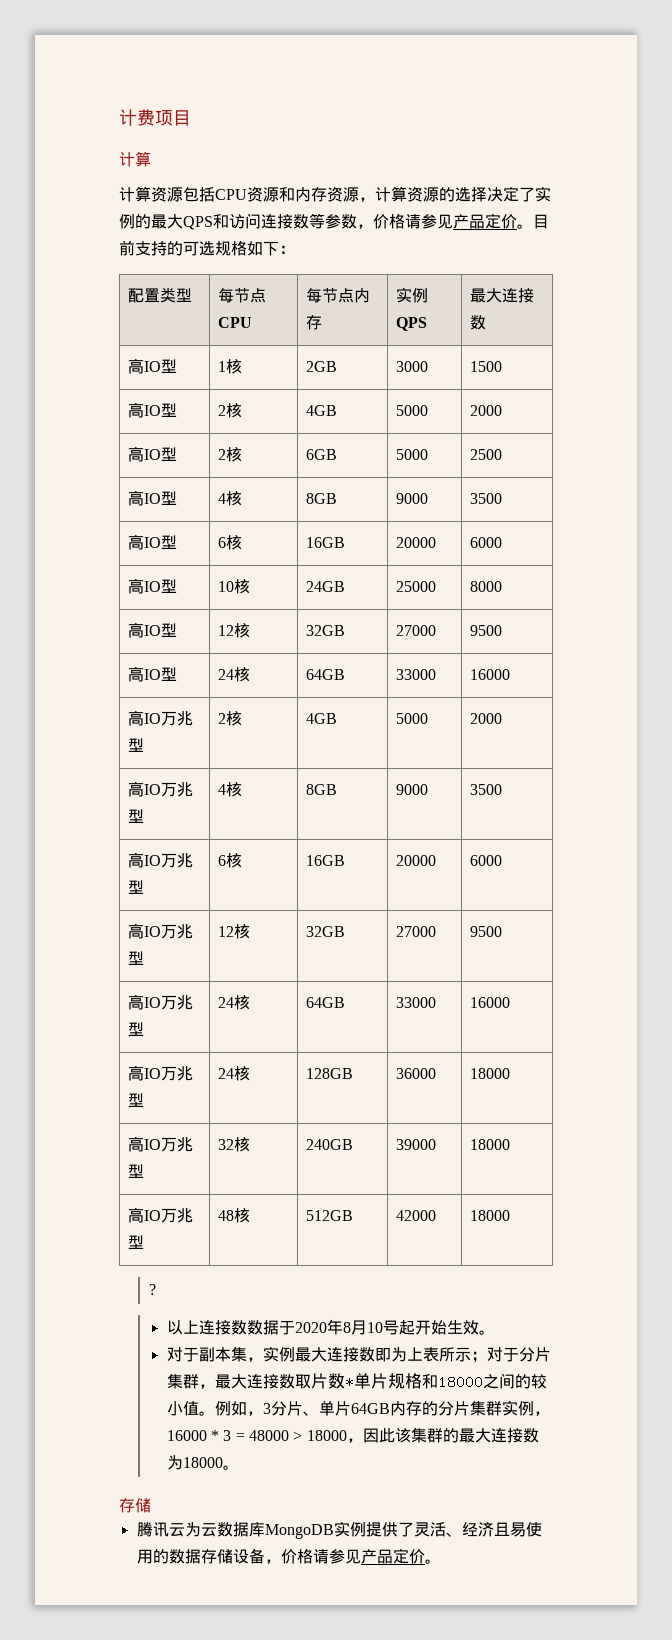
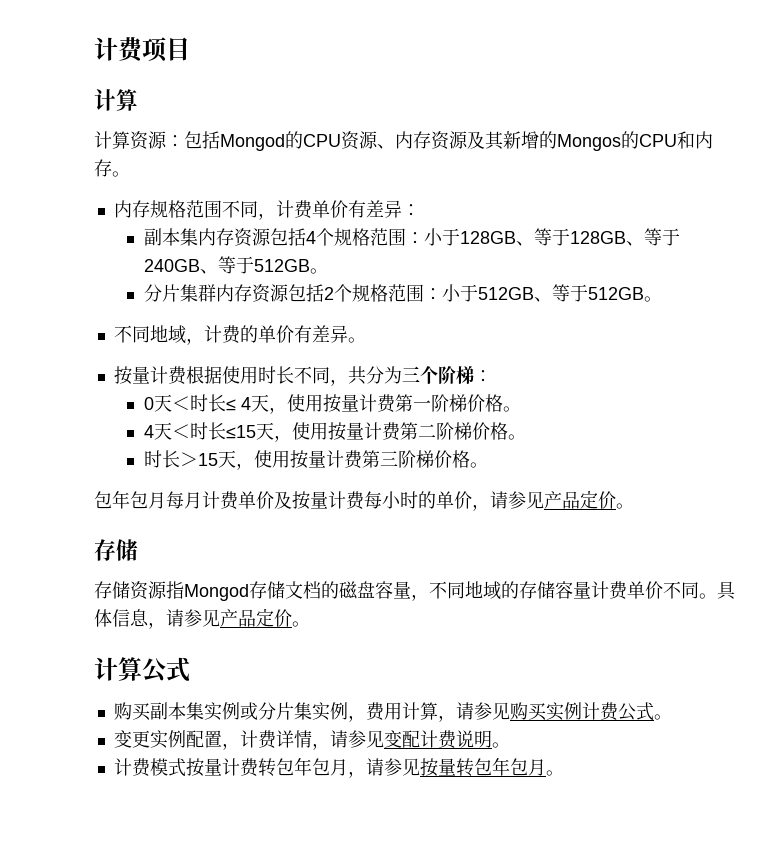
[183,186,215,202] 包括 -> [166,131,303,151] ：包括Mongod的
[279,186,551,202] [119,213,549,230] [119,240,295,256] [127,287,192,303] [217,288,266,303] [217,317,252,328] [305,288,370,303] [305,315,322,330] [395,287,428,303] [395,317,427,331] [469,288,534,303] [469,315,486,330] [127,358,177,374] [217,359,242,374] [305,361,337,372] [395,361,428,372] [469,361,502,372] [127,402,177,418] [217,403,242,418] [305,405,337,416] [395,405,428,416] [469,405,502,416] [127,446,177,462] [217,447,242,462] [305,449,337,460] [395,449,428,460] [469,449,502,460] [127,490,177,506] [217,491,242,506] [305,493,337,504] [395,493,428,504] [469,493,502,504] [127,534,177,550] [217,535,242,550] [305,537,345,548] [395,537,436,548] [469,537,502,548] [127,578,177,594] [217,579,250,594] [305,581,345,592] [395,581,436,592] [469,581,502,592] [127,622,177,638] [217,623,250,638] [305,625,345,636] [395,625,436,636] [469,625,502,636] [127,666,177,682] [217,667,250,682] [305,669,345,680] [395,669,436,680] [469,669,510,680] [127,710,193,726] [127,738,144,752] [217,711,242,726] [305,713,337,724] [395,713,428,724] [469,713,502,724] [127,781,193,797] [127,809,144,823] [217,782,242,797] [305,784,337,795] [395,784,428,795] [469,784,502,795] [127,852,193,868] [127,880,144,894] [217,853,242,868] [305,855,345,866] [395,855,436,866] [469,855,502,866] [127,923,193,939] [127,951,144,965] [217,924,250,939] [305,926,345,937] [395,926,436,937] [469,926,502,937] [127,994,193,1010] [127,1022,144,1036] [217,995,250,1010] [305,997,345,1008] [395,997,436,1008] [469,997,510,1008] [127,1065,193,1081] [127,1093,144,1107] [217,1066,250,1081] [305,1068,353,1079] [395,1068,436,1079] [469,1068,510,1079] [127,1136,193,1152] [127,1164,144,1178] [217,1137,250,1152] [305,1139,353,1150] [395,1139,436,1150] [469,1139,510,1150] [127,1207,193,1223] [127,1235,144,1249] [217,1208,250,1223] [305,1210,353,1221] [395,1210,436,1221] [469,1210,510,1221] [149,1284,157,1295] [166,1319,495,1335] [166,1346,551,1363] [166,1373,547,1389] [166,1400,550,1416] [166,1428,539,1443] [166,1455,239,1470] [119,1498,151,1513] [136,1521,542,1539] [136,1548,425,1564] 和内存资源，计算资源的选择决定了实例的最大QPS和访问连接数等参数，价格请参见产品定价。目前支持的可选规格如下： // 配置类型 | 每节点CPU | 每节点内存 | 实例QPS | 最大连接数 // 高IO型 | 1核 | 2GB | 3000 | 1500 // 高IO型 | 2核 | 4GB | 5000 | 2000 // 高IO型 | 2核 | 6GB | 5000 | 2500 // 高IO型 | 4核 | 8GB | 9000 | 3500 // 高IO型 | 6核 | 16GB | 20000 | 6000 // 高IO型 | 10核 | 24GB | 25000 | 8000 // 高IO型 | 12核 | 32GB | 27000 | 9500 // 高IO型 | 24核 | 64GB | 33000 | 16000 // 高IO万兆型 | 2核 | 4GB | 5000 | 2000 // 高IO万兆型 | 4核 | 8GB | 9000 | 3500 // 高IO万兆型 | 6核 | 16GB | 20000 | 6000 // 高IO万兆型 | 12核 | 32GB | 27000 | 9500 // 高IO万兆型 | 24核 | 64GB | 33000 | 16000 // 高IO万兆型 | 24核 | 128GB | 36000 | 18000 // 高IO万兆型 | 32核 | 240GB | 39000 | 18000 // 高IO万兆型 | 48核 | 512GB | 42000 | 18000 // ? // 以上连接数数据于2020年8月10号起开始生效。 // 对于副本集，实例最大连接数即为上表所示；对于分片集群，最大连接数取片数*单片规格和18000之间的较小值。例如，3分片、单片64GB内存的分片集群实例，16000 * 3 = 48000 > 18000，因此该集群的最大连接数为18000。 // 存储 // 腾讯云为云数据库MongoDB实例提供了灵活、经济且易使用的数据存储设备，价格请参见产品定价 -> [377,131,713,151] [94,159,130,177] [113,200,420,220] [143,228,680,247] [143,256,328,274] [143,284,662,303] [113,325,366,345] [113,366,492,386] [143,394,521,414] [143,422,526,442] [143,450,488,470] [94,490,634,511] [94,539,138,561] [94,581,736,601] [94,608,310,629] [94,657,190,683] [113,702,672,722] [113,730,510,750] [113,757,546,778] 、内存资源及其新增的Mongos的CPU和内存。 // 内存规格范围不同，计费单价有差异： // 副本集内存资源包括4个规格范围：小于128GB、等于128GB、等于240GB、等于512GB。 // 分片集群内存资源包括2个规格范围：小于512GB、等于512GB。 // 不同地域，计费的单价有差异。 // 按量计费根据使用时长不同，共分为三个阶梯： // 0天＜时长≤ 4天，使用按量计费第一阶梯价格。 // 4天＜时长≤15天，使用按量计费第二阶梯价格。 // 时长＞15天，使用按量计费第三阶梯价格。 // 包年包月每月计费单价及按量计费每小时的单价，请参见产品定价。 // 存储 // 存储资源指Mongod存储文档的磁盘容量，不同地域的存储容量计费单价不同。具体信息，请参见产品定价。 // 计算公式 // 购买副本集实例或分片集实例，费用计算，请参见购买实例计费公式。 // 变更实例配置，计费详情，请参见变配计费说明。 // 计费模式按量计费转包年包月，请参见按量转包年包月

